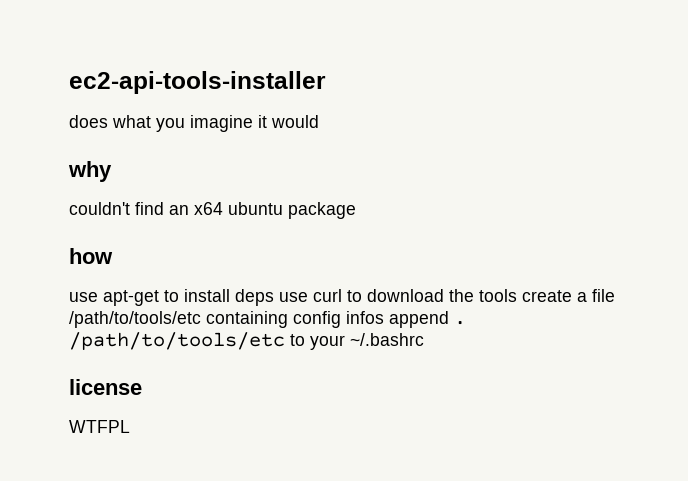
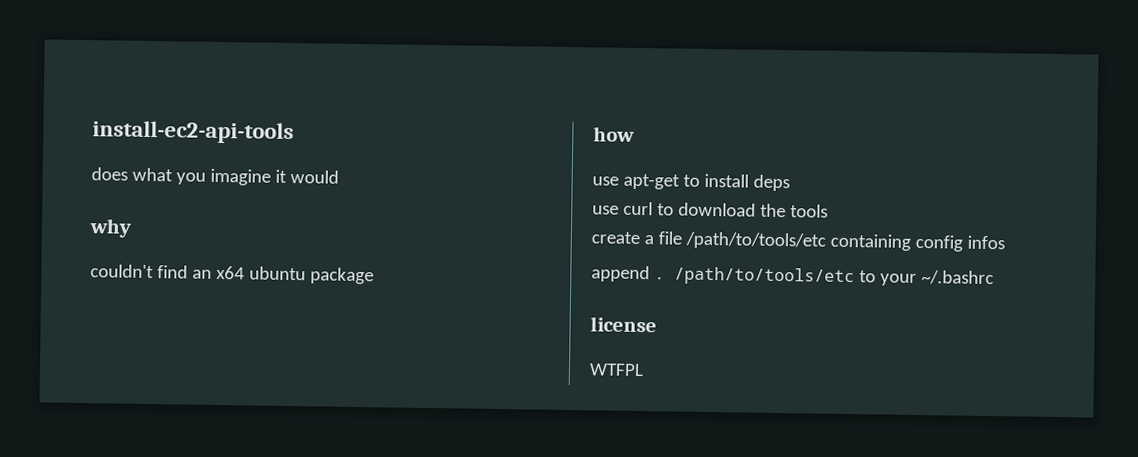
[69,71,326,94] ec2-api-tools-installer -> [92,120,294,145] install-ec2-api-tools
(274, 297) none -> (790, 183) //
(517, 295) none -> (828, 211) //
(384, 317) none -> (1005, 242) //

